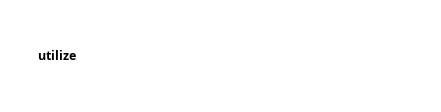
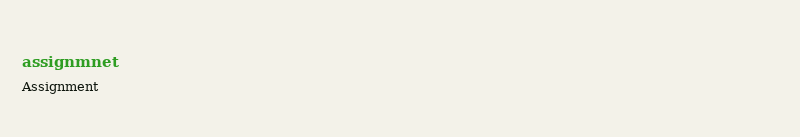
[38,50,76,60] utilize -> [22,56,119,70] [21,82,99,94] assignmnet // Assignment

